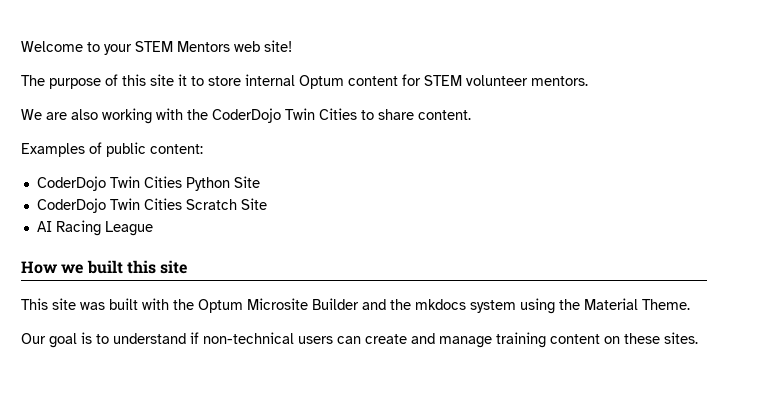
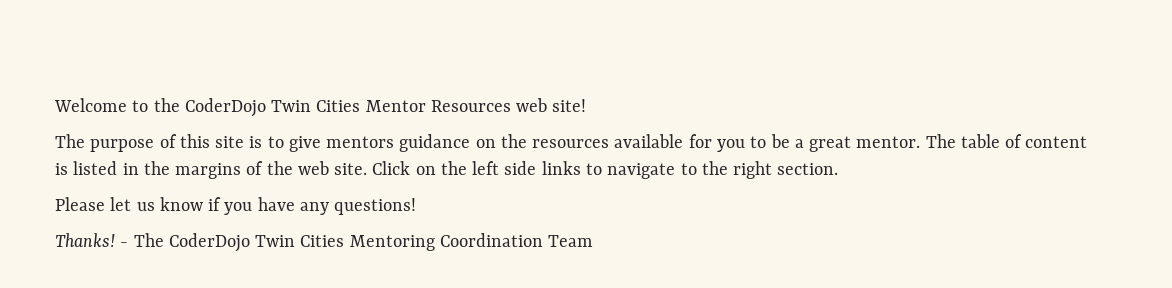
[104,41,230,55] your STEM Mentors -> [153,98,511,117] the CoderDojo Twin Cities Mentor Resources
[178,74,588,89] [21,108,471,124] [21,142,203,157] [36,176,260,191] [36,198,267,213] [36,220,153,236] [21,260,188,274] [21,298,690,314] [21,332,698,348] it to store internal Optum content for STEM volunteer mentors. // We are also working with the CoderDojo Twin Cities to share content. // Examples of public content: // CoderDojo Twin Cities Python Site // CoderDojo Twin Cities Scratch Site // AI Racing League // How we built this site // This site was built with the Optum Microsite Builder and the mkdocs system using the Material Theme. // Our goal is to understand if non-technical users can create and manage training content on these sites. -> [249,134,1088,152] [55,161,839,179] [55,197,417,215] [55,233,594,252] is to give mentors guidance on the resources available for you to be a great mentor. The table of content is listed in the margins of the web site. Click on the left side links to navigate to the right section. // Please let us know if you have any questions! // Thanks! - The CoderDojo Twin Cities Mentoring Coordination Team

